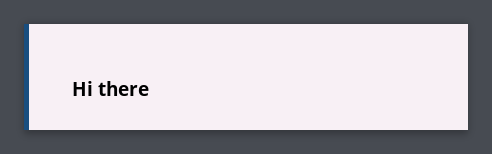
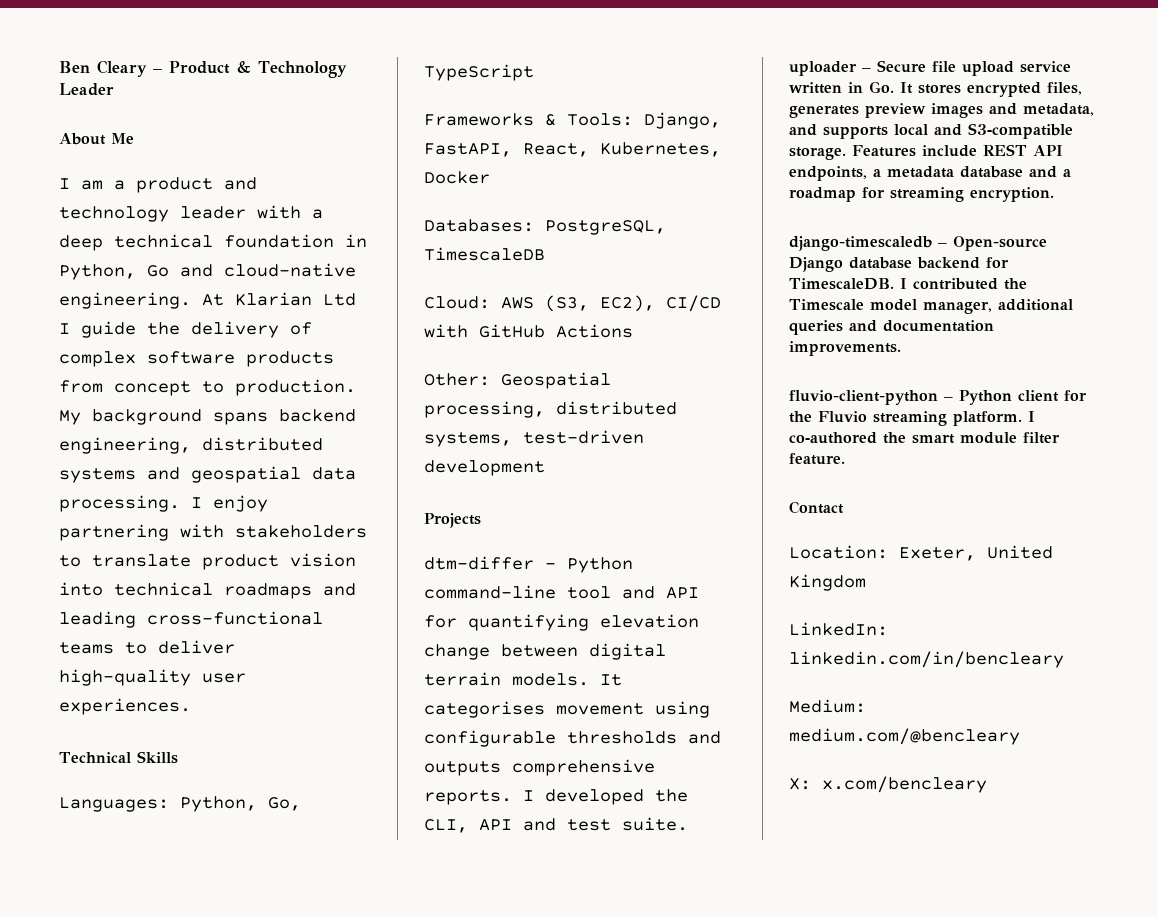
[72,81,150,96] Hi there -> [59,60,347,78] [59,83,114,96] [59,133,134,145] [59,177,257,193] [59,205,323,222] [59,234,367,251] [59,263,356,280] [59,292,356,309] [59,321,312,338] [59,351,334,367] [59,379,356,396] [59,409,356,425] [59,437,323,454] [59,466,356,483] [59,495,268,512] [59,524,367,541] [59,553,356,570] [59,582,356,599] [59,611,323,628] [59,640,235,654] [59,669,246,686] [59,698,191,715] [59,751,178,764] [59,796,301,812] [424,64,534,81] [424,112,721,129] [424,142,721,157] [424,171,490,184] [424,219,666,235] [424,247,545,261] [424,295,721,312] [424,324,633,338] [424,372,611,389] [424,401,677,418] [424,430,644,447] [424,460,545,476] [424,513,481,528] [424,556,633,573] [424,585,699,599] [424,614,699,631] [424,643,666,660] [424,672,622,686] [424,701,710,718] [424,730,721,747] [424,759,655,776] [424,789,688,805] [424,817,688,833] [789,60,1071,76] [789,81,1082,97] [789,103,1094,118] [789,123,1073,139] [789,144,1063,160] [789,166,1071,181] [789,187,1054,202] [789,236,1047,251] [789,257,1009,272] [789,278,1027,290] [789,299,1073,314] [789,320,994,335] [789,341,901,356] [789,390,1087,405] [789,411,1035,426] [789,432,1060,444] [789,453,845,465] [789,501,844,514] [789,545,1053,561] [789,574,866,591] [789,622,888,636] [789,651,1064,668] [789,699,866,713] [789,728,1020,745] [789,776,987,793] Ben Cleary – Product & Technology Leader // About Me // I am a product and technology leader with a deep technical foundation in Python, Go and cloud‑native engineering. At Klarian Ltd I guide the delivery of complex software products from concept to production. My background spans backend engineering, distributed systems and geospatial data processing. I enjoy partnering with stakeholders to translate product vision into technical roadmaps and leading cross‑functional teams to deliver high‑quality user experiences. // Technical Skills // Languages: Python, Go, TypeScript // Frameworks & Tools: Django, FastAPI, React, Kubernetes, Docker // Databases: PostgreSQL, TimescaleDB // Cloud: AWS (S3, EC2), CI/CD with GitHub Actions // Other: Geospatial processing, distributed systems, test‑driven development // Projects // dtm‑differ – Python command‑line tool and API for quantifying elevation change between digital terrain models. It categorises movement using configurable thresholds and outputs comprehensive reports. I developed the CLI, API and test suite. // uploader – Secure file upload service written in Go. It stores encrypted files, generates preview images and metadata, and supports local and S3‑compatible storage. Features include REST API endpoints, a metadata database and a roadmap for streaming encryption. // django-timescaledb – Open-source Django database backend for TimescaleDB. I contributed the Timescale model manager, additional queries and documentation improvements. // fluvio-client-python – Python client for the Fluvio streaming platform. I co‑authored the smart module filter feature. // Contact // Location: Exeter, United Kingdom // LinkedIn: linkedin.com/in/bencleary // Medium: medium.com/@bencleary // X: x.com/bencleary

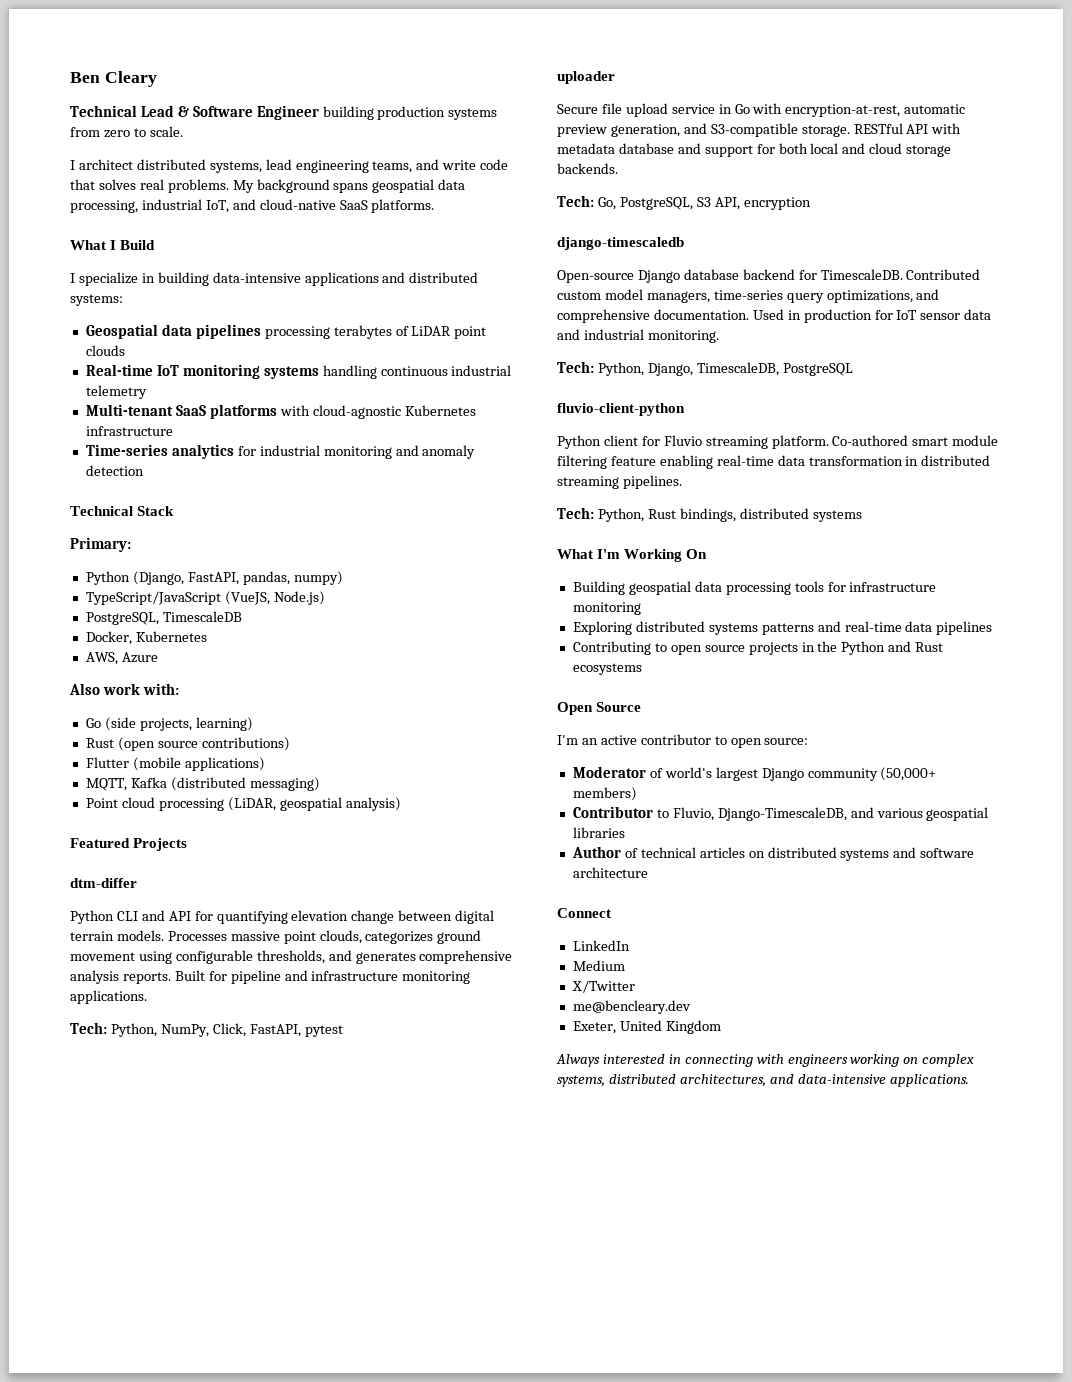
[153,61,347,78] [59,83,114,96] [59,133,134,145] [59,177,257,193] [59,205,323,222] [59,234,367,251] [59,263,356,280] [59,292,356,309] [59,321,312,338] [59,351,334,367] [59,379,356,396] [59,409,356,425] [59,437,323,454] [59,466,356,483] [59,495,268,512] [59,524,367,541] [59,553,356,570] [59,582,356,599] [59,611,323,628] [59,640,235,654] [59,669,246,686] [59,698,191,715] [59,751,178,764] [59,796,301,812] [424,64,534,81] [424,112,721,129] [424,142,721,157] [424,171,490,184] [424,219,666,235] [424,247,545,261] [424,295,721,312] [424,324,633,338] [424,372,611,389] [424,401,677,418] [424,430,644,447] [424,460,545,476] [424,513,481,528] [424,556,633,573] [424,585,611,599] – Product & Technology Leader // About Me // I am a product and technology leader with a deep technical foundation in Python, Go and cloud‑native engineering. At Klarian Ltd I guide the delivery of complex software products from concept to production. My background spans backend engineering, distributed systems and geospatial data processing. I enjoy partnering with stakeholders to translate product vision into technical roadmaps and leading cross‑functional teams to deliver high‑quality user experiences. // Technical Skills // Languages: Python, Go, TypeScript // Frameworks & Tools: Django, FastAPI, React, Kubernetes, Docker // Databases: PostgreSQL, TimescaleDB // Cloud: AWS (S3, EC2), CI/CD with GitHub Actions // Other: Geospatial processing, distributed systems, test‑driven development // Projects // dtm‑differ – Python command‑line tool -> [70,105,498,120] [70,126,183,138] [70,159,509,173] [70,179,466,193] [70,199,435,213] [70,240,156,250] [70,272,479,286] [70,294,123,306] [85,324,487,339] [85,345,125,356] [85,364,512,379] [85,385,147,399] [85,404,476,419] [85,426,173,436] [85,444,476,459] [85,465,144,476] [70,506,175,516] [70,537,131,552] [85,571,343,585] [85,591,325,605] [85,611,242,625] [85,631,207,645] [85,652,158,665] [69,683,179,695] [85,717,253,731] [85,737,290,751] [85,757,265,771] [85,777,320,791] [85,797,401,811] [70,838,188,851] [70,878,137,888] [70,910,138,924] // Technical Lead & Software Engineer building production systems from zero to scale. // I architect distributed systems, lead engineering teams, and write code that solves real problems. My background spans geospatial data processing, industrial IoT, and cloud-native SaaS platforms. // What I Build // I specialize in building data-intensive applications and distributed systems: // Geospatial data pipelines processing terabytes of LiDAR point clouds // Real-time IoT monitoring systems handling continuous industrial telemetry // Multi-tenant SaaS platforms with cloud-agnostic Kubernetes infrastructure // Time-series analytics for industrial monitoring and anomaly detection // Technical Stack // Primary: // Python (Django, FastAPI, pandas, numpy) // TypeScript/JavaScript (VueJS, Node.js) // PostgreSQL, TimescaleDB // Docker, Kubernetes // AWS, Azure // Also work with: // Go (side projects, learning) // Rust (open source contributions) // Flutter (mobile applications) // MQTT, Kafka (distributed messaging) // Point cloud processing (LiDAR, geospatial analysis) // Featured Projects // dtm-differ // Python CLI
[600,674,622,686] [424,701,710,718] [424,730,721,747] [424,759,655,776] [424,789,688,805] [424,817,688,833] It categorises movement using configurable thresholds and outputs comprehensive reports. I developed the CLI, API and test suite. -> [167,930,482,944] [70,950,513,964] [70,970,471,984] [70,990,147,1004] [70,1022,343,1037] Processes massive point clouds, categorizes ground movement using configurable thresholds, and generates comprehensive analysis reports. Built for pipeline and infrastructure monitoring applications. // Tech: Python, NumPy, Click, FastAPI, pytest
[862,68,871,72] – -> (615, 77) //
[789,81,1082,97] [789,103,1094,118] [789,123,1073,139] [789,144,1063,160] [789,166,1071,181] [789,187,1054,202] written in Go. It stores encrypted files, generates preview images and metadata, and supports local and S3‑compatible storage. Features include REST API endpoints, a metadata database and a roadmap for streaming encryption. -> [718,103,966,117] [557,123,962,137] [557,143,952,157] [557,163,618,174] [557,195,811,210] in Go with encryption-at-rest, automatic preview generation, and S3-compatible storage. RESTful API with metadata database and support for both local and cloud storage backends. // Tech: Go, PostgreSQL, S3 API, encryption
[938,243,947,247] – -> (684, 243) //
[900,278,1027,290] [789,299,1073,314] [789,320,994,335] [789,341,901,356] I contributed the Timescale model manager, additional queries and documentation improvements. -> [906,269,981,280] [557,289,940,303] [557,309,992,323] [557,329,719,343] [557,361,853,376] Contributed custom model managers, time-series query optimizations, and comprehensive documentation. Used in production for IoT sensor data and industrial monitoring. // Tech: Python, Django, TimescaleDB, PostgreSQL
[944,397,953,401] – -> (685, 409) //
[789,411,812,423] the -> (660, 441) none
[1028,411,1035,422] [789,432,1060,444] [789,453,845,465] [789,501,844,514] [789,545,1053,561] [789,574,866,591] [789,622,888,636] [789,651,1064,668] [789,699,866,713] [789,728,1020,745] [789,776,987,793] I co‑authored the smart module filter feature. // Contact // Location: Exeter, United Kingdom // LinkedIn: linkedin.com/in/bencleary // Medium: medium.com/@bencleary // X: x.com/bencleary -> [832,435,999,446] [557,455,991,469] [557,475,682,489] [557,507,862,522] [557,549,708,562] [572,581,937,595] [572,602,641,615] [572,621,993,635] [572,641,944,655] [572,663,642,675] [557,702,642,715] [557,734,809,748] [572,766,937,781] [572,787,637,801] [572,806,989,821] [572,827,625,838] [571,846,975,861] [572,867,648,878] [557,908,611,918] [572,940,630,951] [572,960,625,971] [571,980,635,993] [572,1000,691,1014] [572,1020,721,1034] [556,1054,975,1067] [557,1074,969,1087] Co-authored smart module filtering feature enabling real-time data transformation in distributed streaming pipelines. // Tech: Python, Rust bindings, distributed systems // What I'm Working On // Building geospatial data processing tools for infrastructure monitoring // Exploring distributed systems patterns and real-time data pipelines // Contributing to open source projects in the Python and Rust ecosystems // Open Source // I'm an active contributor to open source: // Moderator of world's largest Django community (50,000+ members) // Contributor to Fluvio, Django-TimescaleDB, and various geospatial libraries // Author of technical articles on distributed systems and software architecture // Connect // LinkedIn // Medium // X/Twitter // me@bencleary.dev // Exeter, United Kingdom // Always interested in connecting with engineers working on complex systems, distributed architectures, and data-intensive applications.

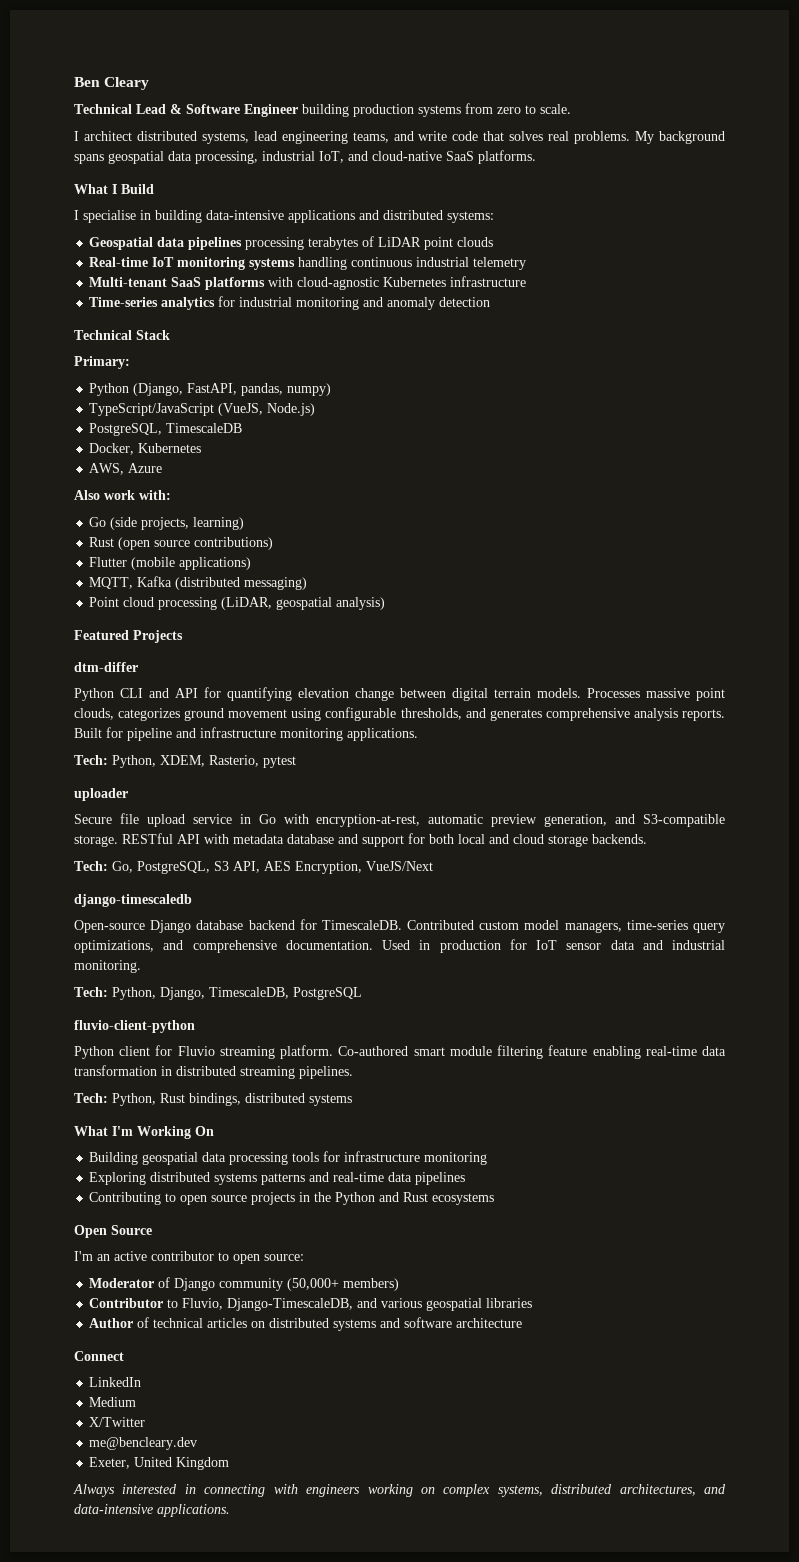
[78,272,138,286] specialize -> [83,210,136,223] specialise
[160,1023,301,1037] NumPy, Click, FastAPI, -> [160,755,259,767] XDEM, Rasterio,
[743,197,811,210] encryption -> [264,861,433,874] AES Encryption, VueJS/Next
[664,767,758,781] world's largest -> (171, 1282) none

